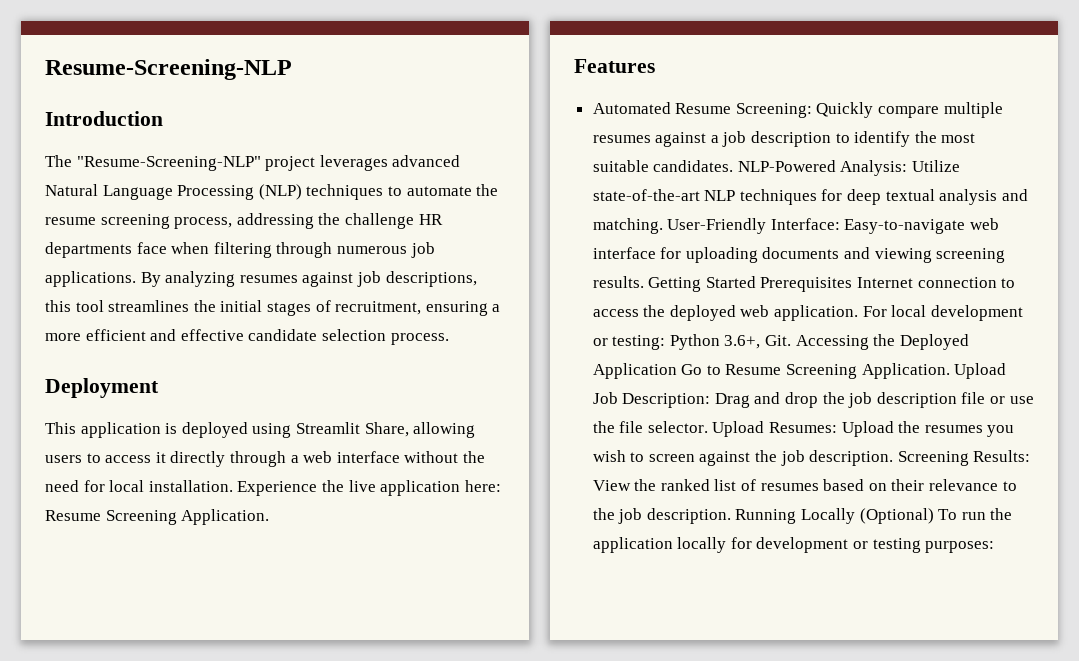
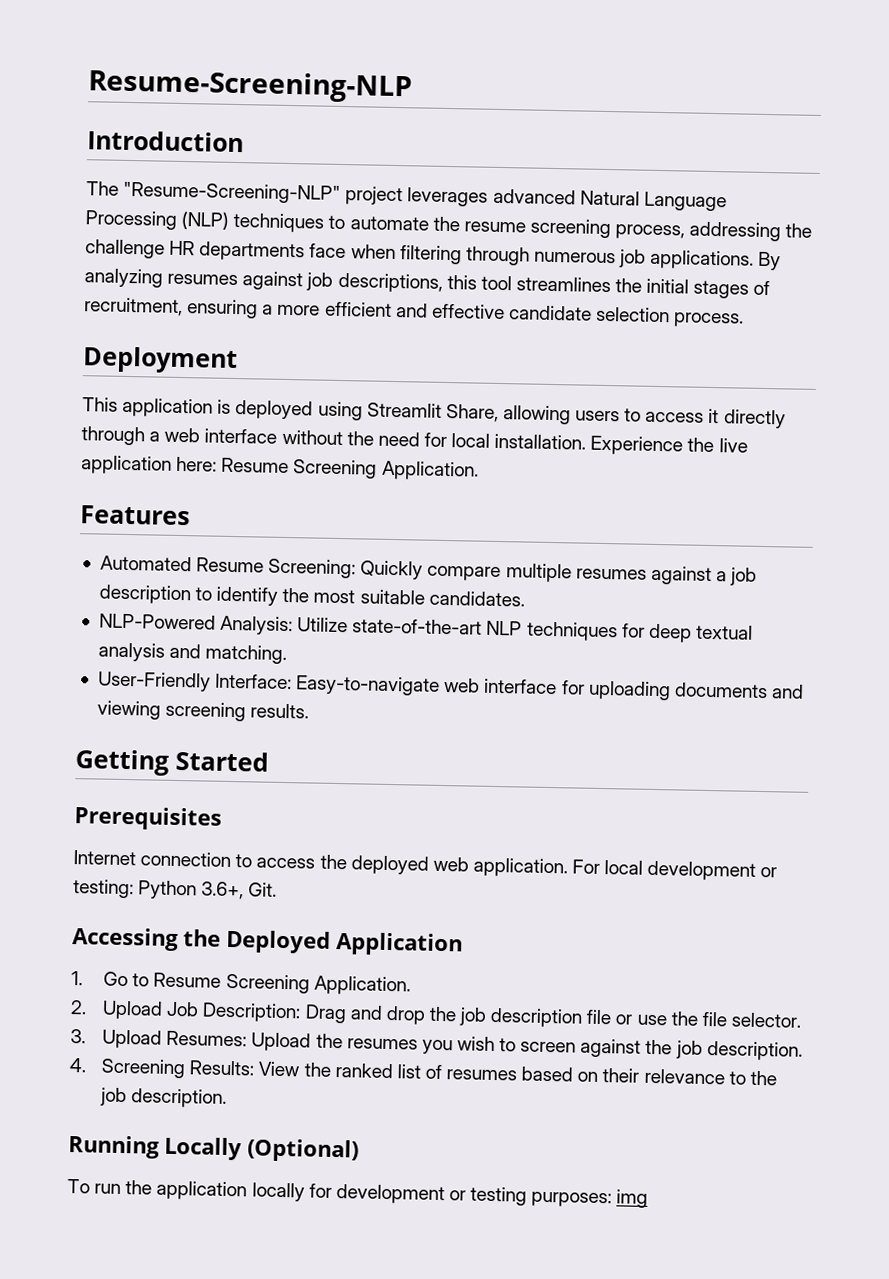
(734, 166) none -> (525, 598) //
(663, 226) none -> (288, 654) //
(644, 282) none -> (310, 711) //
(756, 282) none -> (269, 761) //
(853, 284) none -> (222, 818) //
(792, 340) none -> (278, 889) //
(677, 371) none -> [71,971,83,986] // 1.
(950, 371) none -> [70,1000,87,1015] // 2.
(708, 427) none -> [70,1029,86,1044] // 3.
(894, 458) none -> [69,1058,87,1073] // 4.
(731, 516) none -> (228, 1098) //
(934, 516) none -> (359, 1150) //
(995, 547) none -> [616,1189,649,1208] img

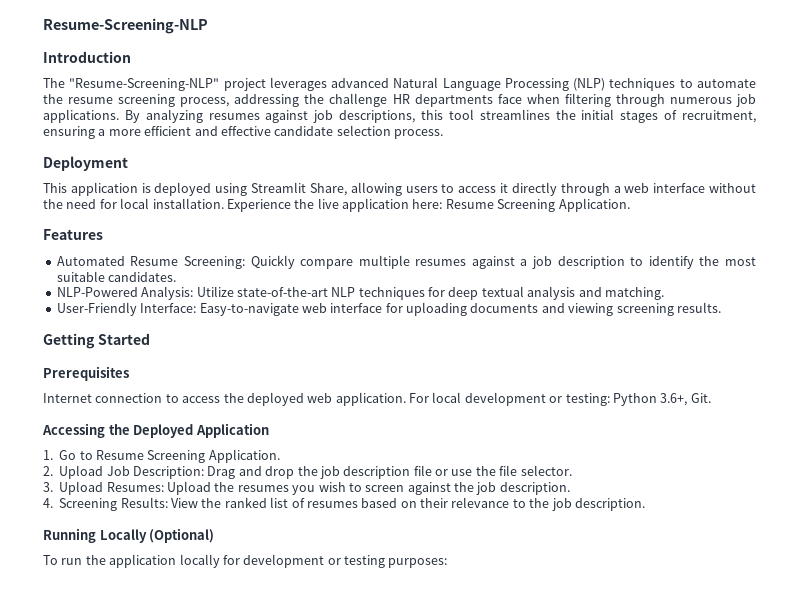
[616,1189,649,1208] img -> (448, 563) none

